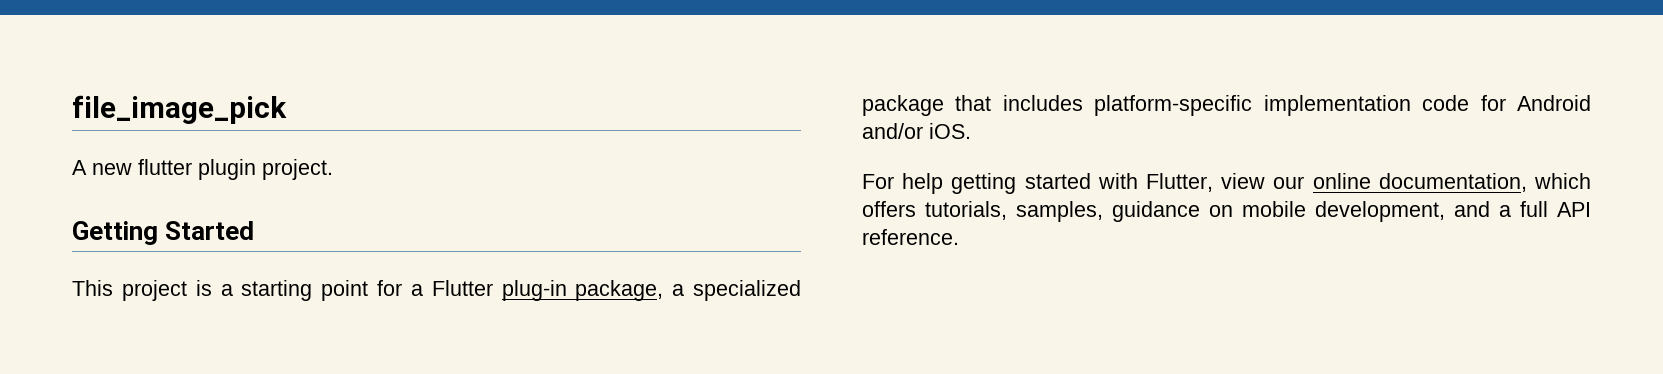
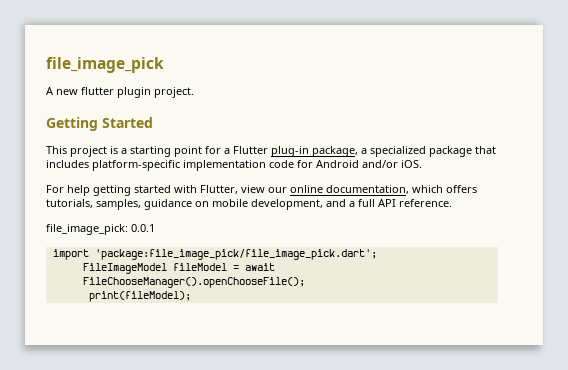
(959, 237) none -> [46,224,155,235] [52,249,377,260] [82,263,275,274] [82,277,305,288] [88,291,191,302] // file_image_pick: 0.0.1 // import 'package:file_image_pick/file_image_pick.dart'; // FileImageModel fileModel = await FileChooseManager().openChooseFile(); // print(fileModel);

